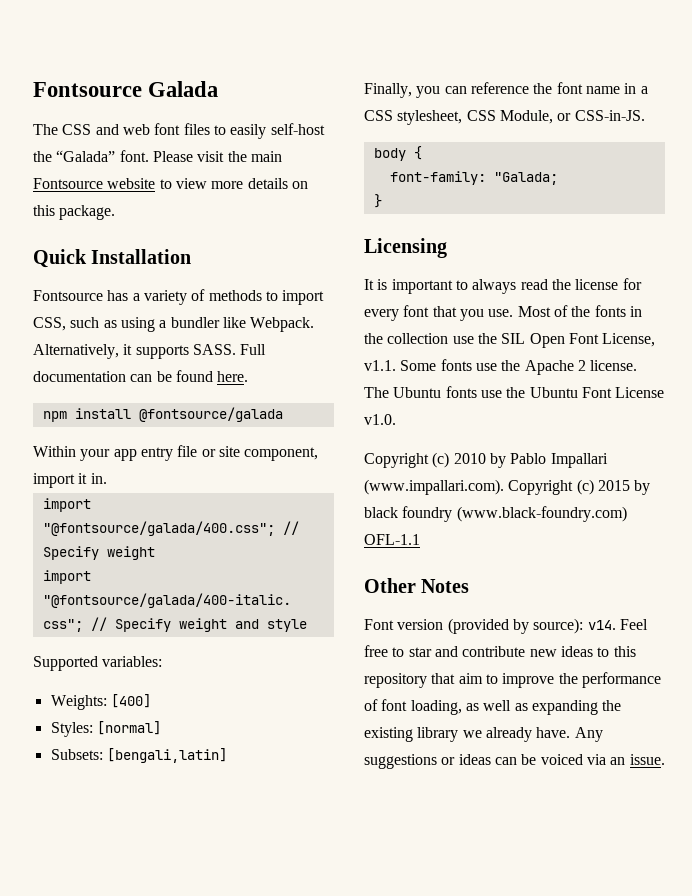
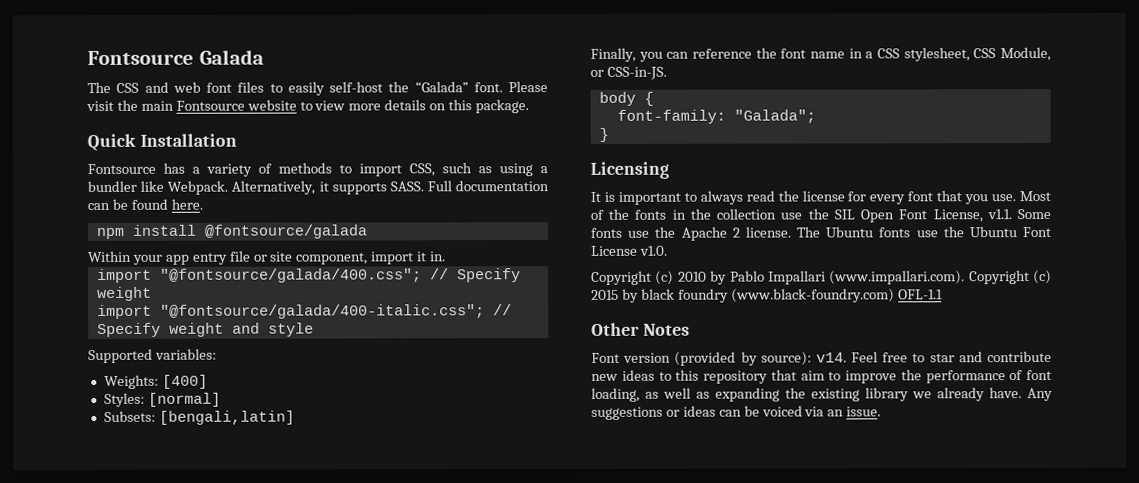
[493,172,558,185] "Galada; -> [733,109,816,124] "Galada";

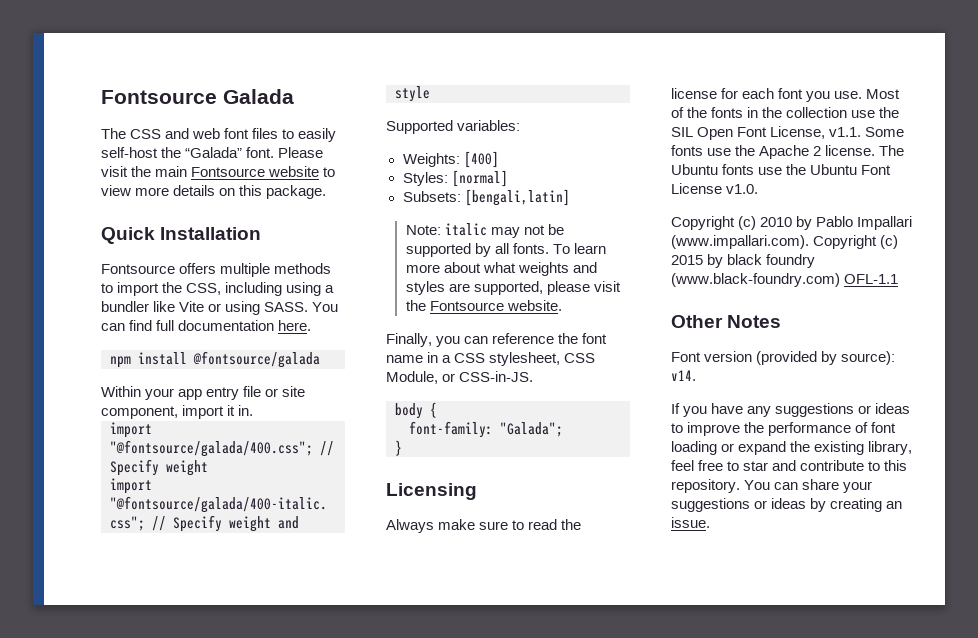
[163,162,548,177] [87,180,549,195] [87,198,168,211] has a variety of methods to import CSS, such as using a bundler like Webpack. Alternatively, it supports SASS. Full documentation can be found -> [179,263,332,277] [101,282,335,296] [101,301,339,315] [101,320,275,331] offers multiple methods to import the CSS, including using a bundler like Vite or using SASS. You can find full documentation
(295, 417) none -> [405,223,564,238] [405,243,606,257] [405,262,597,276] [405,281,621,295] [405,300,562,311] // Note: italic may not be supported by all fonts. To learn more about what weights and styles are supported, please visit the Fontsource website.
[590,190,743,205] It is important to always -> [386,519,525,533] Always make sure to
[869,190,963,205] every font that -> [742,88,804,99] each font
[851,350,1052,363] [591,369,825,384] Feel free to star and contribute new ideas to this repository that aim -> [671,403,911,417] // If you have any suggestions or ideas
[591,387,1053,402] [591,405,825,420] loading, as well as expanding the existing library we already have. Any suggestions or ideas can be voiced via -> [671,441,913,455] [671,460,908,471] [671,479,873,493] [671,498,883,512] loading or expand the existing library, feel free to star and contribute to this repository. You can share your suggestions or ideas by creating

